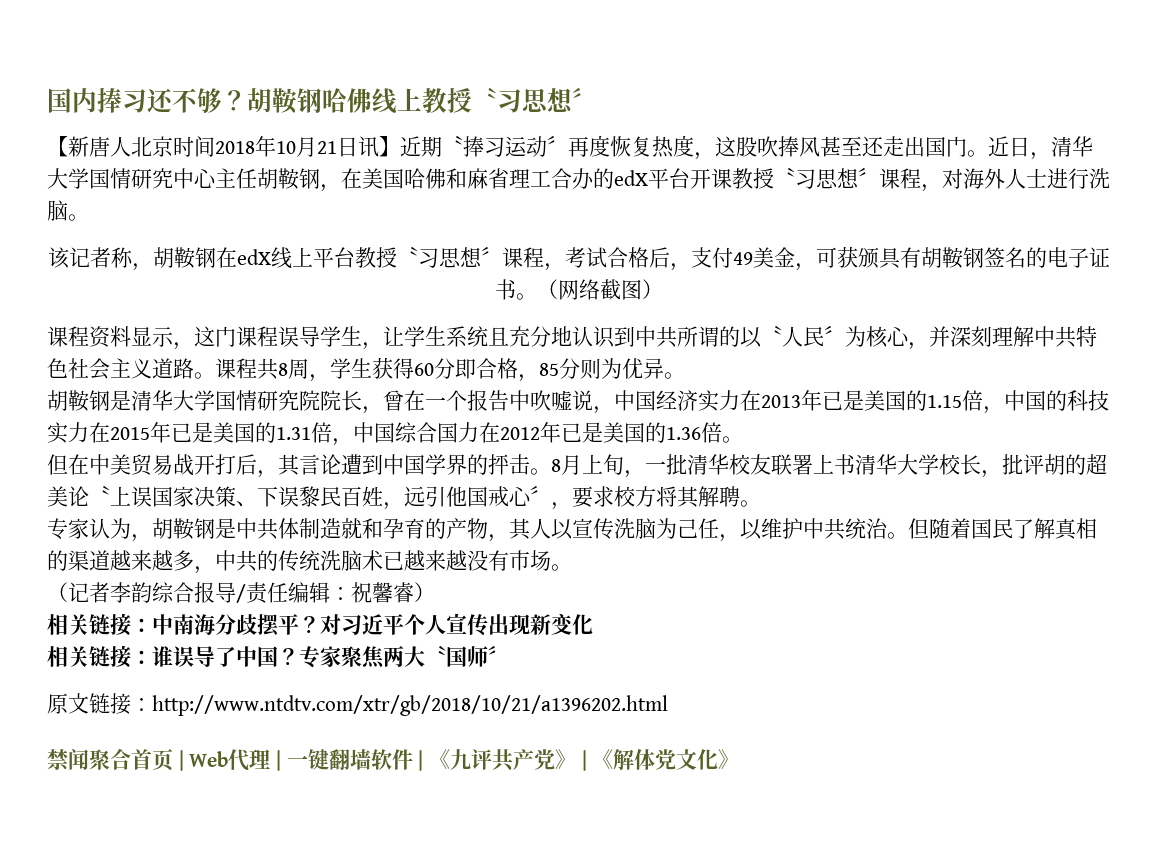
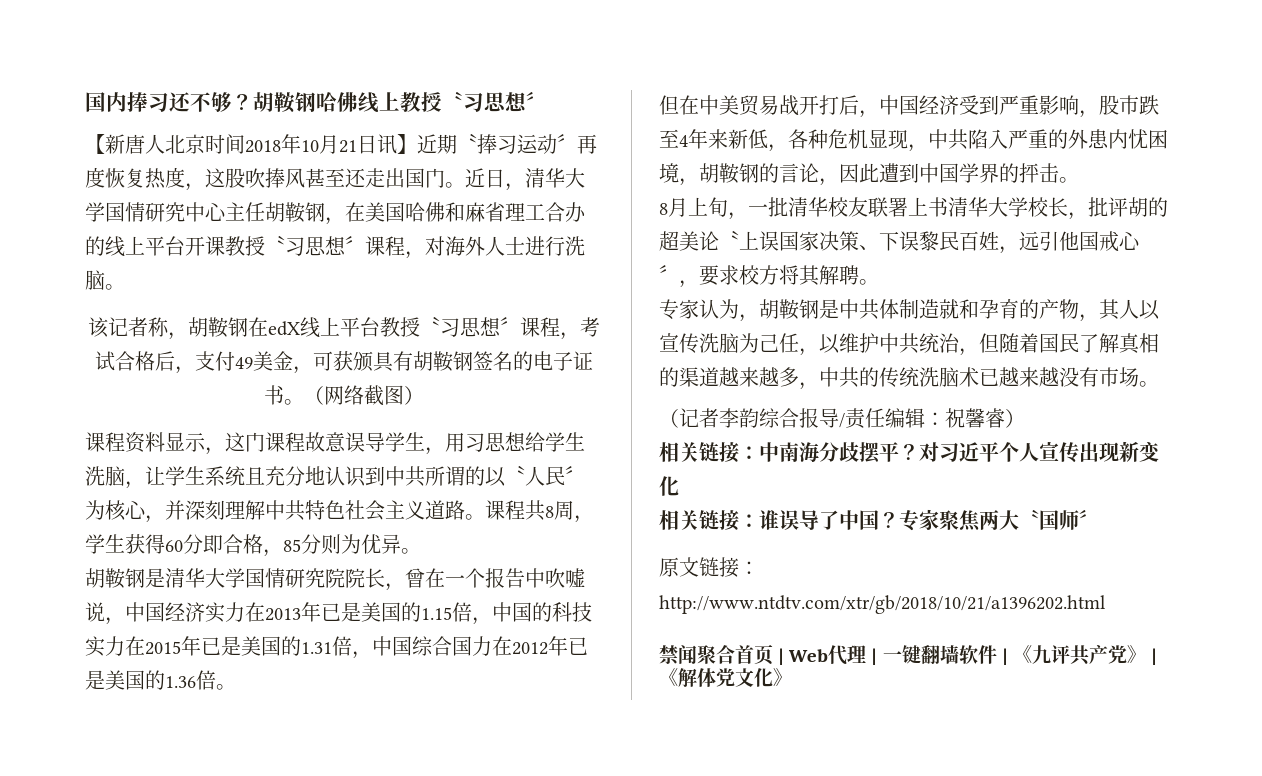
[614,170,648,186] edX -> [105,236,145,257] 线上
(278, 336) none -> [305,432,346,452] 故意
(383, 346) none -> [445,432,585,452] [85,466,145,489] 用习思想给学生洗脑，
[278,454,341,476] 其言论 -> [879,95,1159,118] [659,129,1168,152] [659,163,879,186] 中国经济受到严重影响，股市跌至4年来新低，各种危机显现，中共陷入严重的外患内忧困境，胡鞍钢的言论，因此
(551, 471) none -> (1079, 180) //
[887,532,908,539] 。 -> [959,348,979,356] ，

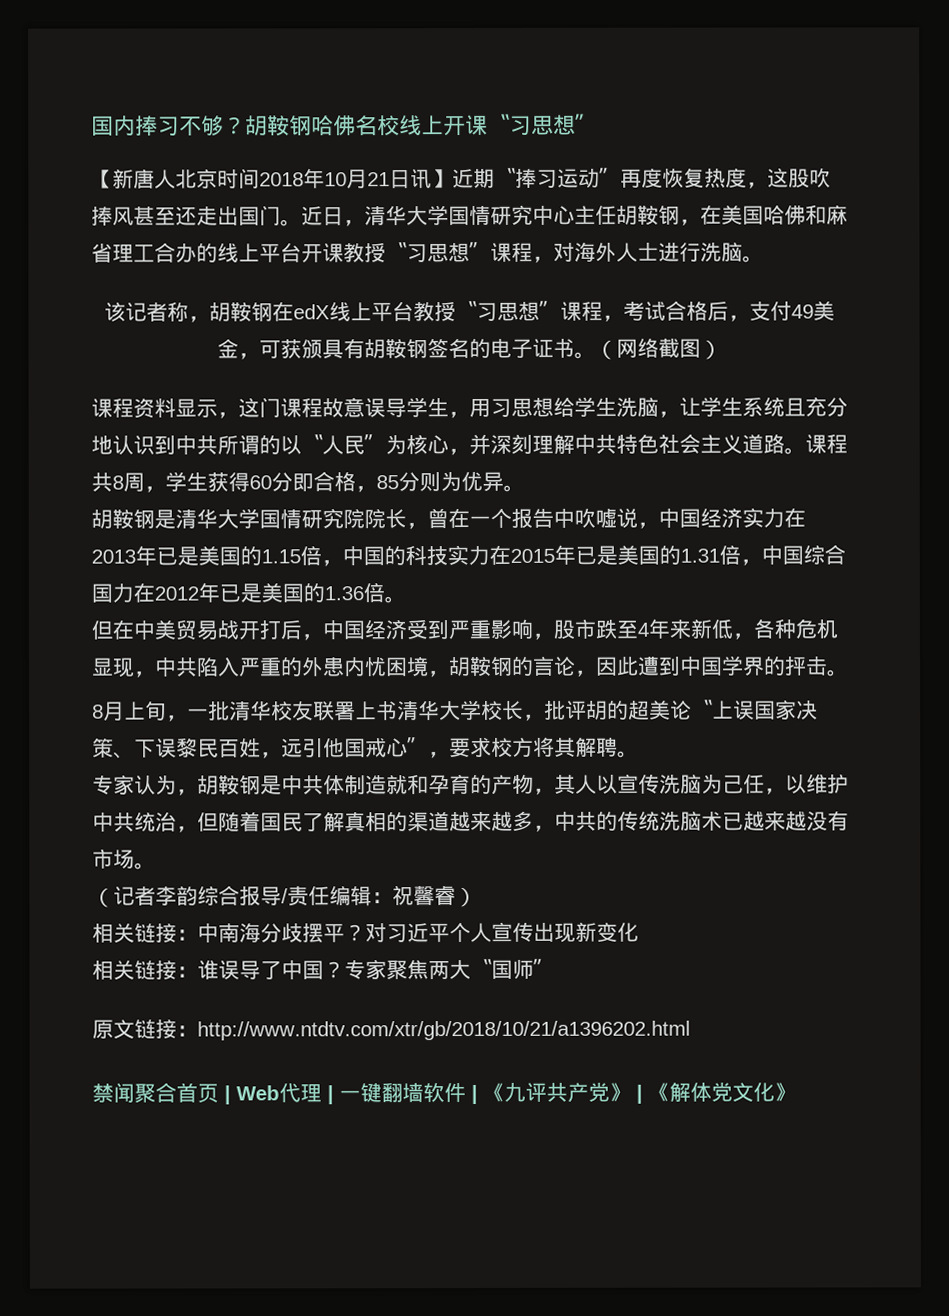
[169,92,191,112] 还 -> (180, 126) none
[358,92,442,113] 线上教授 -> [355,114,488,137] 名校线上开课

